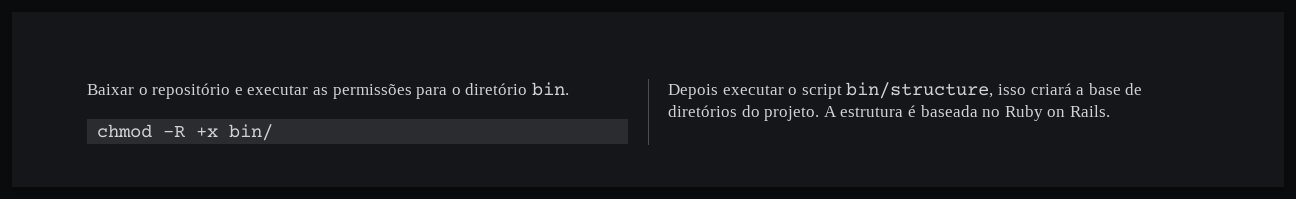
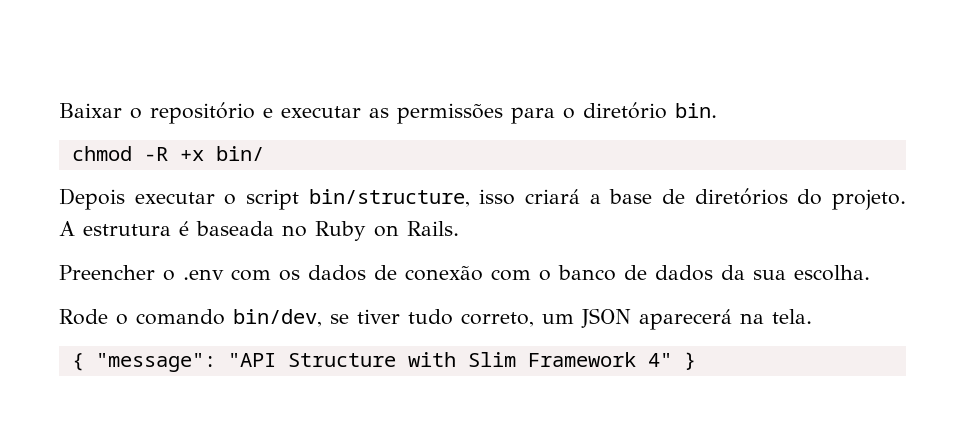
(1110, 111) none -> [59,265,870,281] [59,308,812,330] [71,352,696,372] // Preencher o .env com os dados de conexão com o banco de dados da sua escolha. // Rode o comando bin/dev, se tiver tudo correto, um JSON aparecerá na tela. // { "message": "API Structure with Slim Framework 4" }

